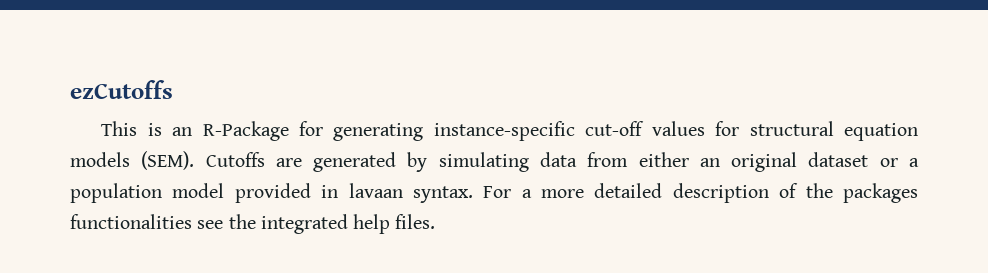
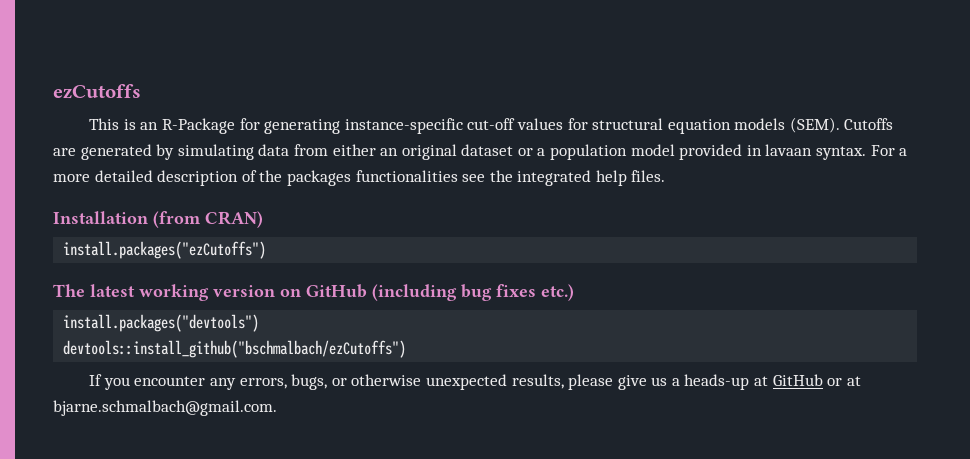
(436, 221) none -> [53,211,263,228] [63,241,267,259] [53,284,574,301] [63,314,260,332] [63,340,407,358] [89,374,861,390] [53,400,277,416] // Installation (from CRAN) // install.packages("ezCutoffs") // The latest working version on GitHub (including bug fixes etc.) // install.packages("devtools") // devtools::install_github("bschmalbach/ezCutoffs") // If you encounter any errors, bugs, or otherwise unexpected results, please give us a heads-up at GitHub or at bjarne.schmalbach@gmail.com.

